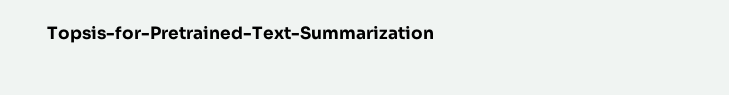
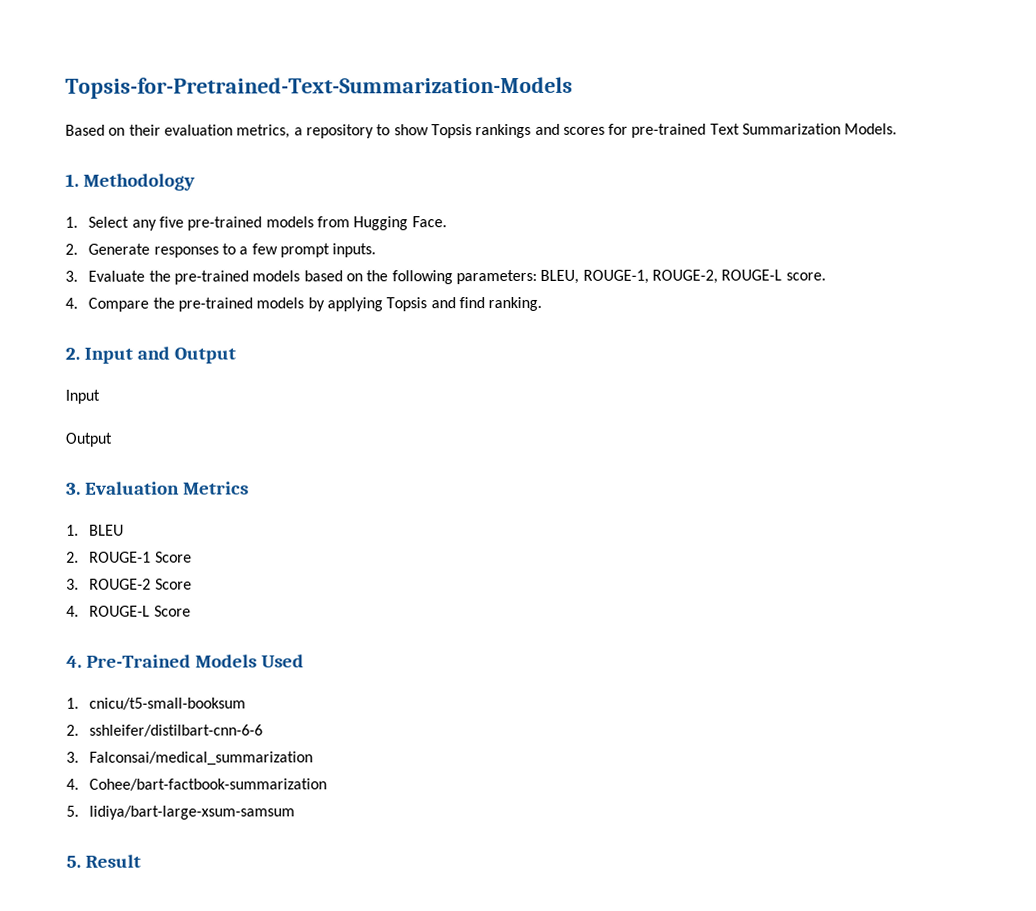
[47,25,434,43] Topsis-for-Pretrained-Text-Summarization -> [65,76,573,99] [65,123,898,139] [65,173,196,191] [65,216,447,231] [65,243,377,258] [65,269,826,285] [65,296,543,312] [65,346,237,364] [65,389,100,404] [65,432,112,447] [66,481,250,495] [66,524,125,536] [66,551,192,563] [66,578,192,590] [66,605,191,617] [66,654,305,668] [66,697,247,710] [66,724,264,737] [66,751,314,766] [66,778,328,791] [66,805,296,820] [66,854,142,868] Topsis-for-Pretrained-Text-Summarization-Models // Based on their evaluation metrics, a repository to show Topsis rankings and scores for pre-trained Text Summarization Models. // 1. Methodology // 1. Select any five pre-trained models from Hugging Face. // 2. Generate responses to a few prompt inputs. // 3. Evaluate the pre-trained models based on the following parameters: BLEU, ROUGE-1, ROUGE-2, ROUGE-L score. // 4. Compare the pre-trained models by applying Topsis and find ranking. // 2. Input and Output // Input // Output // 3. Evaluation Metrics // 1. BLEU // 2. ROUGE-1 Score // 3. ROUGE-2 Score // 4. ROUGE-L Score // 4. Pre-Trained Models Used // 1. cnicu/t5-small-booksum // 2. sshleifer/distilbart-cnn-6-6 // 3. Falconsai/medical_summarization // 4. Cohee/bart-factbook-summarization // 5. lidiya/bart-large-xsum-samsum // 5. Result

